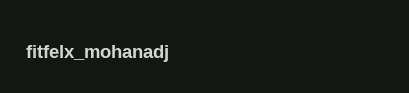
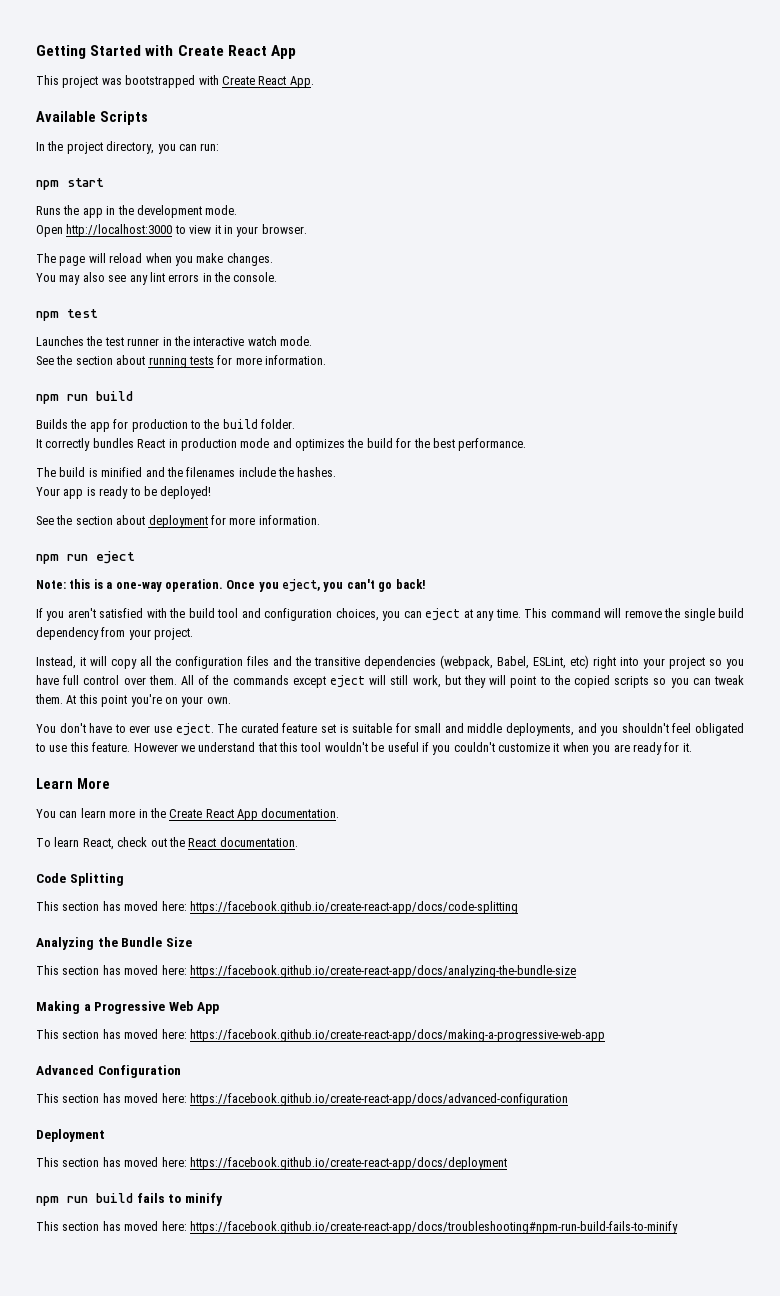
[26,45,169,62] fitfelx_mohanadj -> [36,45,296,59] [36,75,314,88] [36,111,148,125] [36,141,220,154] [36,178,104,190] [36,205,238,218] [36,224,307,237] [36,253,273,266] [36,272,278,285] [36,309,98,321] [36,336,312,346] [36,355,326,368] [36,391,133,404] [36,419,295,432] [36,438,527,451] [36,467,337,477] [36,486,212,499] [36,515,320,528] [36,551,135,564] [36,579,426,592] [36,608,744,621] [36,627,194,640] [36,655,744,669] [36,675,745,688] [35,694,231,707] [36,723,744,736] [35,742,692,755] [36,778,110,789] [36,808,340,821] [36,837,298,850] [36,873,124,886] [36,901,518,914] [36,937,192,950] [36,965,576,978] [36,1001,219,1014] [36,1029,605,1042] [36,1065,181,1078] [36,1093,568,1106] [36,1129,105,1142] [36,1157,507,1170] [36,1193,223,1206] [36,1221,678,1234] Getting Started with Create React App // This project was bootstrapped with Create React App. // Available Scripts // In the project directory, you can run: // npm start // Runs the app in the development mode. // Open http://localhost:3000 to view it in your browser. // The page will reload when you make changes. // You may also see any lint errors in the console. // npm test // Launches the test runner in the interactive watch mode. // See the section about running tests for more information. // npm run build // Builds the app for production to the build folder. // It correctly bundles React in production mode and optimizes the build for the best performance. // The build is minified and the filenames include the hashes. // Your app is ready to be deployed! // See the section about deployment for more information. // npm run eject // Note: this is a one-way operation. Once you eject, you can't go back! // If you aren't satisfied with the build tool and configuration choices, you can eject at any time. This command will remove the single build dependency from your project. // Instead, it will copy all the configuration files and the transitive dependencies (webpack, Babel, ESLint, etc) right into your project so you have full control over them. All of the commands except eject will still work, but they will point to the copied scripts so you can tweak them. At this point you're on your own. // You don't have to ever use eject. The curated feature set is suitable for small and middle deployments, and you shouldn't feel obligated to use this feature. However we understand that this tool wouldn't be useful if you couldn't customize it when you are ready for it. // Learn More // You can learn more in the Create React App documentation. // To learn React, check out the React documentation. // Code Splitting // This section has moved here: https://facebook.github.io/create-react-app/docs/code-splitting // Analyzing the Bundle Size // This section has moved here: https://facebook.github.io/create-react-app/docs/analyzing-the-bundle-size // Making a Progressive Web App // This section has moved here: https://facebook.github.io/create-react-app/docs/making-a-progressive-web-app // Advanced Configuration // This section has moved here: https://facebook.github.io/create-react-app/docs/advanced-configuration // Deployment // This section has moved here: https://facebook.github.io/create-react-app/docs/deployment // npm run build fails to minify // This section has moved here: https://facebook.github.io/create-react-app/docs/troubleshooting#npm-run-build-fails-to-minify

